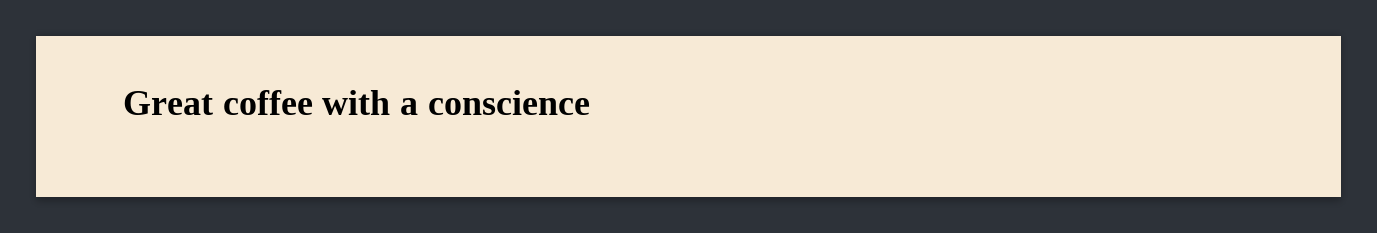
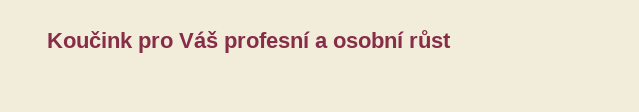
[123,90,590,115] Great coffee with a conscience -> [47,30,451,53] Koučink pro Váš profesní a osobní růst

